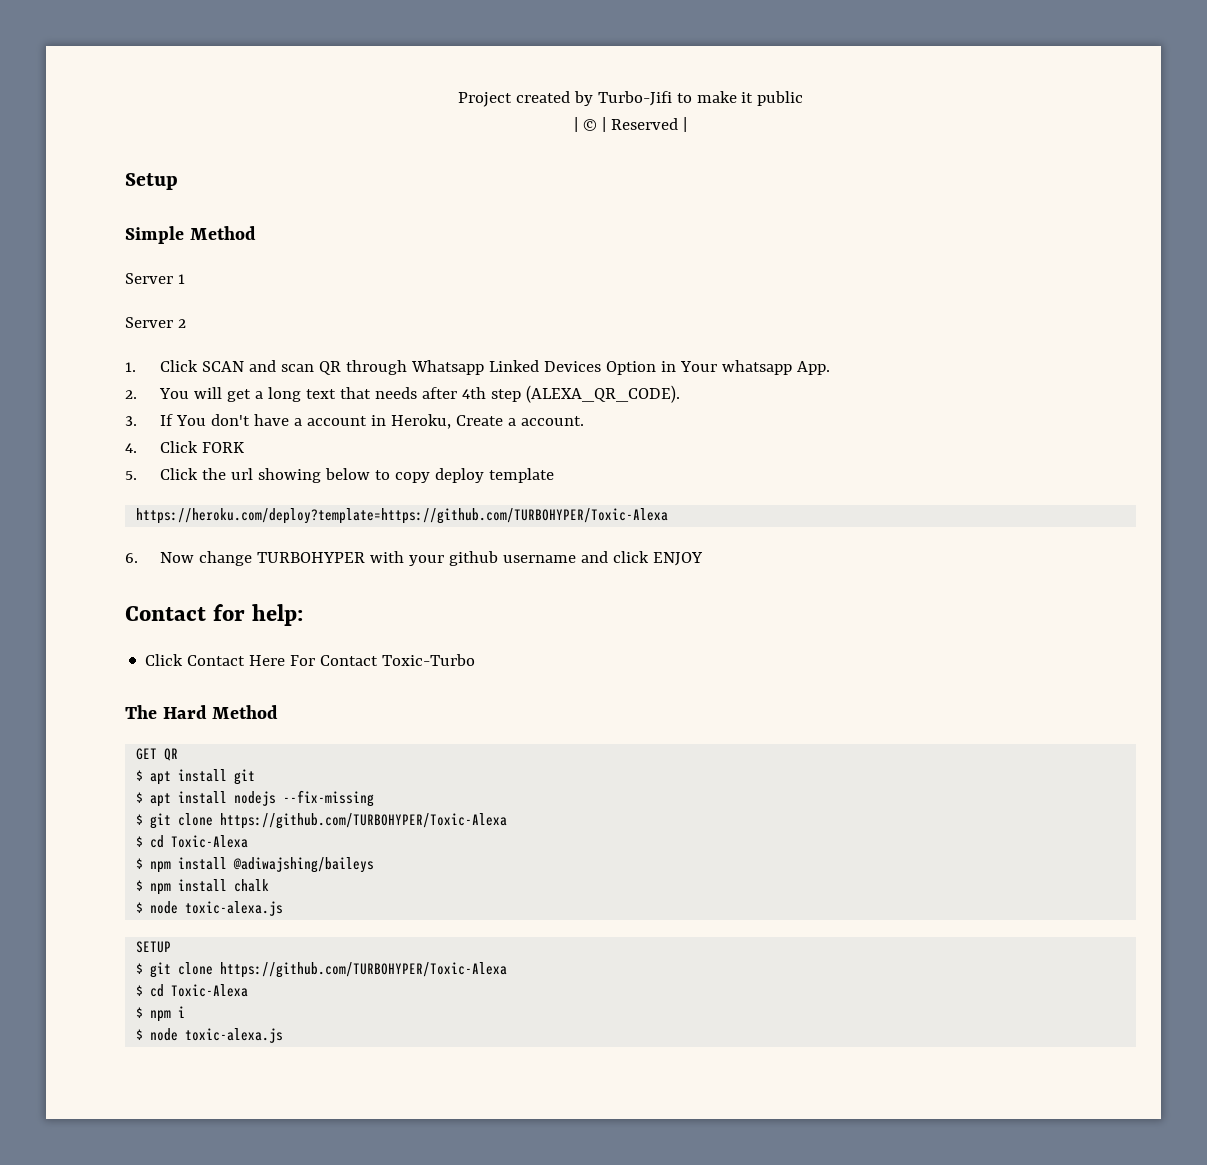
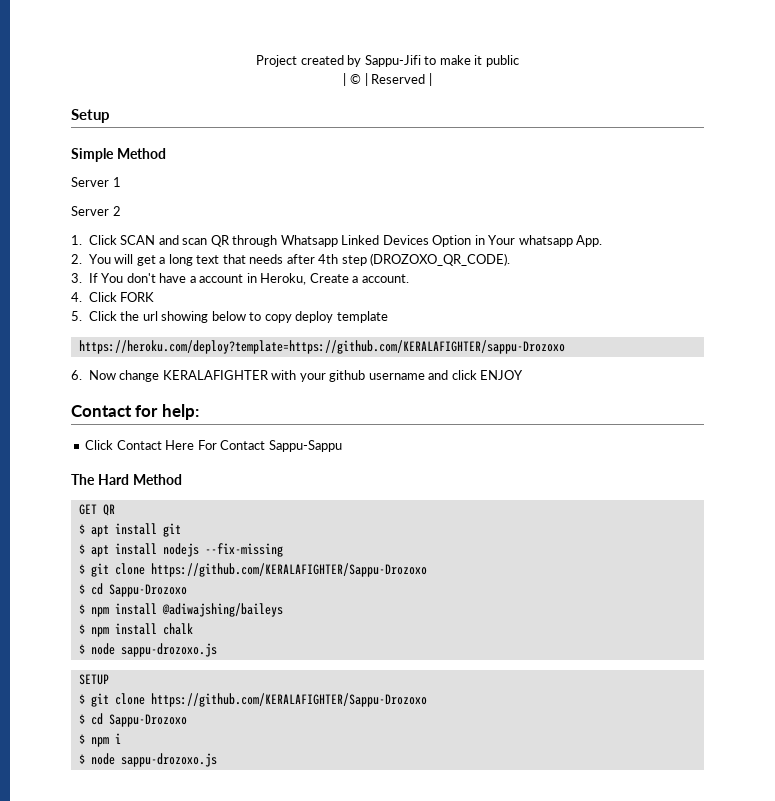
[597,91,672,106] Turbo-Jifi -> [364,55,421,67] Sappu-Jifi
[526,385,681,403] (ALEXA_QR_CODE). -> [370,253,511,266] (DROZOXO_QR_CODE).
[136,508,669,524] https://heroku.com/deploy?template=https://github.com/TURBOHYPER/Toxic-Alexa -> [78,340,565,354] https://heroku.com/deploy?template=https://github.com/KERALAFIGHTER/sappu-Drozoxo
[257,552,366,563] TURBOHYPER -> [162,370,269,380] KERALAFIGHTER
[382,654,476,666] Toxic-Turbo -> [268,440,342,452] Sappu-Sappu
[220,813,508,829] [136,835,249,848] https://github.com/TURBOHYPER/Toxic-Alexa // $ cd Toxic-Alexa -> [150,563,427,577] [78,583,187,597] https://github.com/KERALAFIGHTER/Sappu-Drozoxo // $ cd Sappu-Drozoxo
[185,901,284,916] toxic-alexa.js -> [120,643,217,657] sappu-drozoxo.js
[220,962,508,978] [136,984,249,997] https://github.com/TURBOHYPER/Toxic-Alexa // $ cd Toxic-Alexa -> [150,693,427,707] [78,713,187,727] https://github.com/KERALAFIGHTER/Sappu-Drozoxo // $ cd Sappu-Drozoxo
[185,1028,284,1043] toxic-alexa.js -> [120,753,217,767] sappu-drozoxo.js

